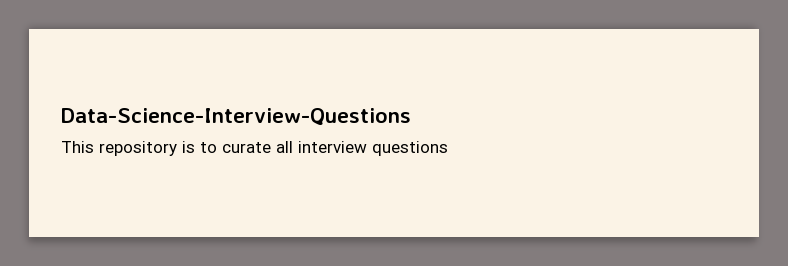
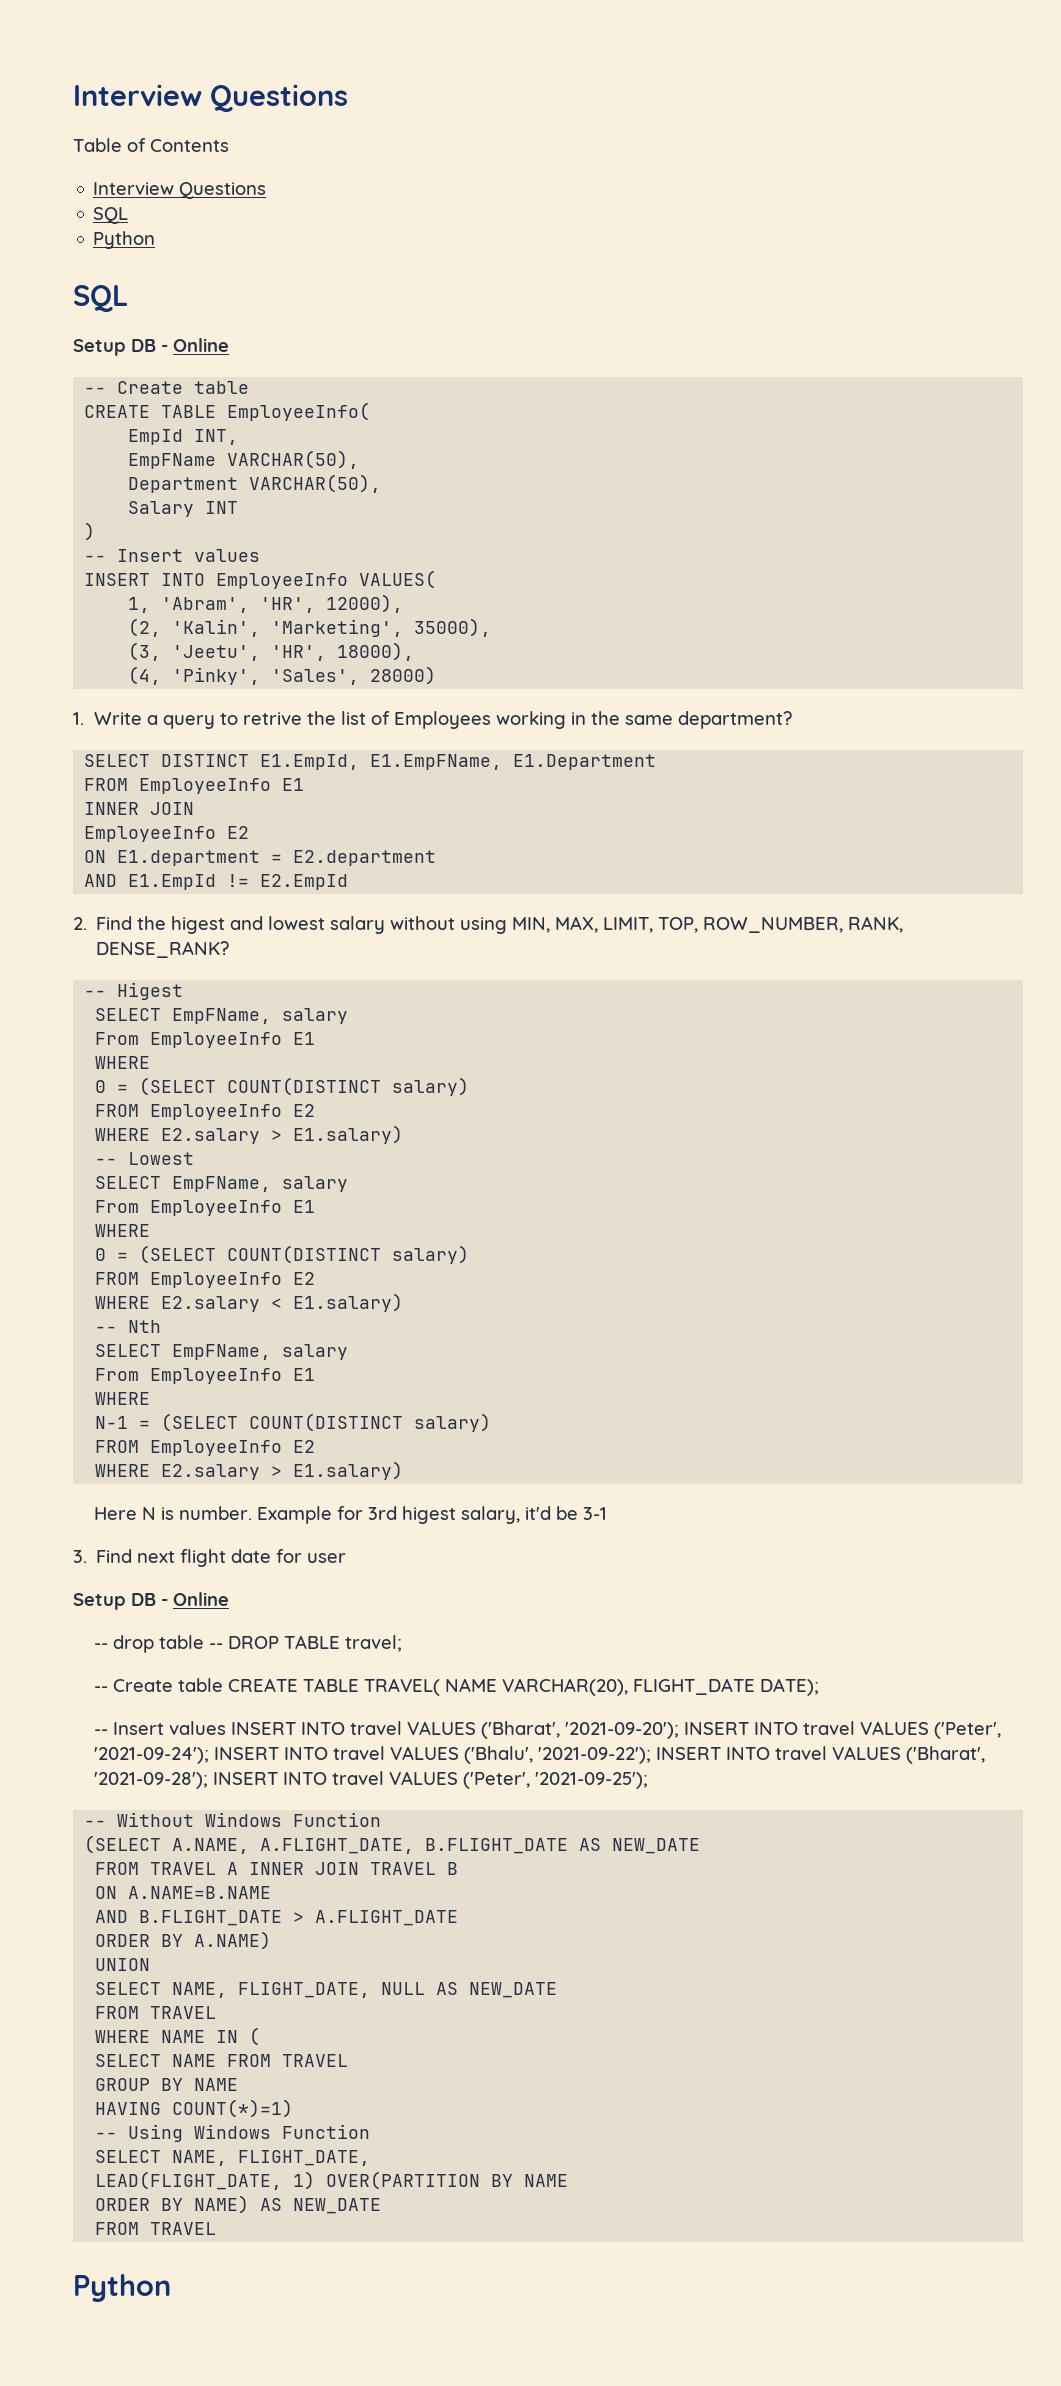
[61,108,411,126] [61,141,448,156] Data-Science-Interview-Questions // This repository is to curate all interview questions -> [73,84,348,112] [73,138,229,152] [93,182,267,199] [93,207,129,224] [93,231,156,249] [73,285,128,312] [73,338,229,356] [84,381,250,394] [84,402,371,421] [128,429,239,445] [128,450,360,469] [128,474,382,493] [128,501,239,517] [84,522,96,541] [84,549,261,562] [84,570,437,589] [128,594,404,613] [128,618,492,637] [128,642,415,661] [128,666,437,685] [73,711,793,729] [84,754,657,770] [84,778,305,794] [84,802,195,815] [84,826,250,842] [84,850,437,866] [84,874,349,890] [73,916,904,934] [96,941,230,958] [84,982,184,1000] [95,1008,349,1024] [95,1032,316,1048] [95,1056,151,1069] [95,1077,470,1096] [95,1104,316,1120] [95,1125,404,1144] [95,1152,195,1165] [95,1176,349,1192] [95,1200,316,1216] [95,1224,151,1237] [95,1245,470,1264] [95,1272,316,1288] [95,1293,404,1312] [95,1320,162,1333] [95,1344,349,1360] [95,1368,316,1384] [95,1392,151,1405] [95,1413,492,1432] [95,1440,316,1456] [95,1461,404,1480] [94,1506,608,1524] [73,1549,347,1567] [73,1592,229,1610] [94,1635,403,1653] [94,1678,820,1696] [94,1721,1002,1739] [94,1746,986,1764] [94,1771,649,1789] [84,1812,382,1827] [84,1835,701,1854] [95,1862,459,1875] [95,1886,272,1899] [95,1910,459,1926] [95,1931,272,1950] [95,1958,151,1971] [95,1982,558,1998] [95,2006,217,2019] [95,2027,261,2046] [95,2054,349,2067] [95,2078,239,2091] [95,2099,294,2118] [95,2124,371,2142] [95,2150,371,2166] [95,2171,569,2190] [95,2195,382,2214] [95,2222,217,2235] [73,2274,171,2302] Interview Questions // Table of Contents // Interview Questions // SQL // Python // SQL // Setup DB - Online // -- Create table // CREATE TABLE EmployeeInfo( // EmpId INT, // EmpFName VARCHAR(50), // Department VARCHAR(50), // Salary INT // ) // -- Insert values // INSERT INTO EmployeeInfo VALUES( // 1, 'Abram', 'HR', 12000), // (2, 'Kalin', 'Marketing', 35000), // (3, 'Jeetu', 'HR', 18000), // (4, 'Pinky', 'Sales', 28000) // 1. Write a query to retrive the list of Employees working in the same department? // SELECT DISTINCT E1.EmpId, E1.EmpFName, E1.Department // FROM EmployeeInfo E1 // INNER JOIN // EmployeeInfo E2 // ON E1.department = E2.department // AND E1.EmpId != E2.EmpId // 2. Find the higest and lowest salary without using MIN, MAX, LIMIT, TOP, ROW_NUMBER, RANK, DENSE_RANK? // -- Higest // SELECT EmpFName, salary // From EmployeeInfo E1 // WHERE // 0 = (SELECT COUNT(DISTINCT salary) // FROM EmployeeInfo E2 // WHERE E2.salary > E1.salary) // -- Lowest // SELECT EmpFName, salary // From EmployeeInfo E1 // WHERE // 0 = (SELECT COUNT(DISTINCT salary) // FROM EmployeeInfo E2 // WHERE E2.salary < E1.salary) // -- Nth // SELECT EmpFName, salary // From EmployeeInfo E1 // WHERE // N-1 = (SELECT COUNT(DISTINCT salary) // FROM EmployeeInfo E2 // WHERE E2.salary > E1.salary) // Here N is number. Example for 3rd higest salary, it'd be 3-1 // 3. Find next flight date for user // Setup DB - Online // -- drop table -- DROP TABLE travel; // -- Create table CREATE TABLE TRAVEL( NAME VARCHAR(20), FLIGHT_DATE DATE); // -- Insert values INSERT INTO travel VALUES ('Bharat', '2021-09-20'); INSERT INTO travel VALUES ('Peter', '2021-09-24'); INSERT INTO travel VALUES ('Bhalu', '2021-09-22'); INSERT INTO travel VALUES ('Bharat', '2021-09-28'); INSERT INTO travel VALUES ('Peter', '2021-09-25'); // -- Without Windows Function // (SELECT A.NAME, A.FLIGHT_DATE, B.FLIGHT_DATE AS NEW_DATE // FROM TRAVEL A INNER JOIN TRAVEL B // ON A.NAME=B.NAME // AND B.FLIGHT_DATE > A.FLIGHT_DATE // ORDER BY A.NAME) // UNION // SELECT NAME, FLIGHT_DATE, NULL AS NEW_DATE // FROM TRAVEL // WHERE NAME IN ( // SELECT NAME FROM TRAVEL // GROUP BY NAME // HAVING COUNT(*)=1) // -- Using Windows Function // SELECT NAME, FLIGHT_DATE, // LEAD(FLIGHT_DATE, 1) OVER(PARTITION BY NAME // ORDER BY NAME) AS NEW_DATE // FROM TRAVEL // Python

